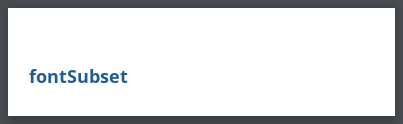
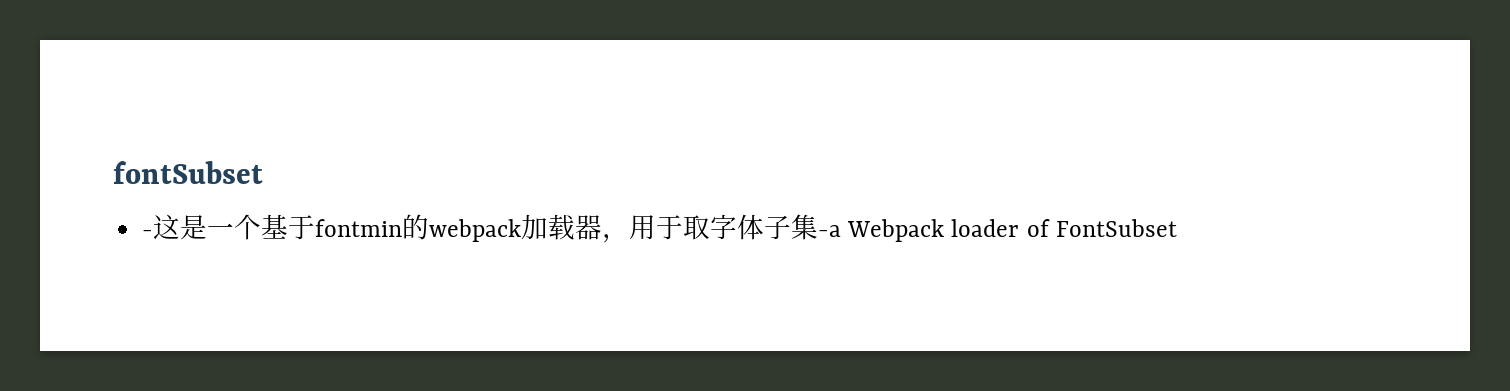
(128, 76) none -> [142,214,1177,243] // -这是一个基于fontmin的webpack加载器，用于取字体子集-a Webpack loader of FontSubset

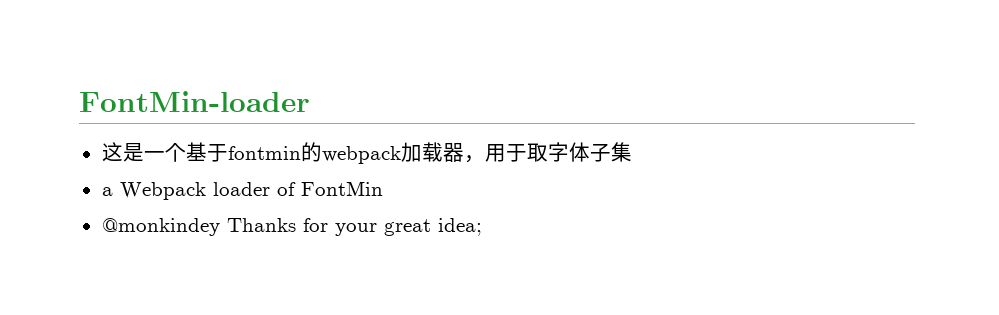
[113,161,263,184] [142,230,154,237] fontSubset // - -> [79,91,310,112] FontMin-loader //
[818,225,842,237] -a -> [101,187,113,196] // a
[1055,219,1177,237] FontSubset -> [300,181,383,196] [101,218,482,236] FontMin // @monkindey Thanks for your great idea;

